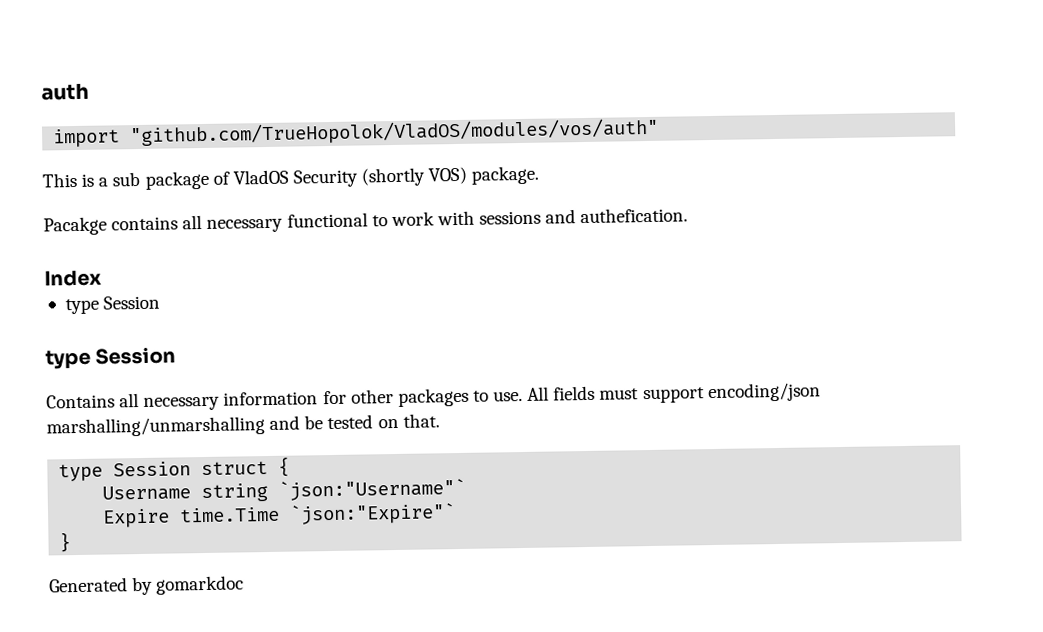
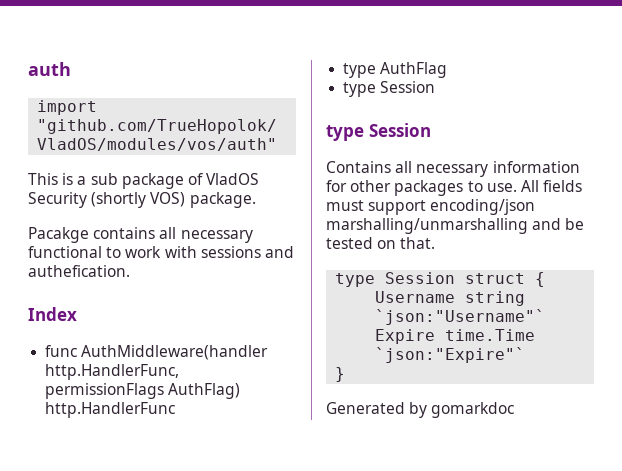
(102, 278) none -> [45,345,269,360] [45,364,180,380] [45,383,241,399] [45,402,176,418] [343,62,448,78] // func AuthMiddleware(handler http.HandlerFunc, permissionFlags AuthFlag) http.HandlerFunc // type AuthFlag

